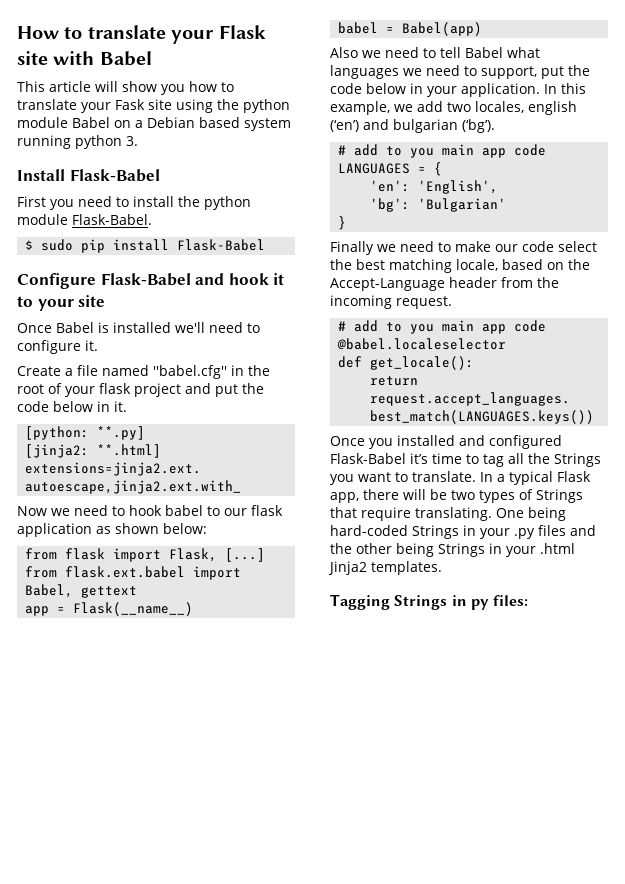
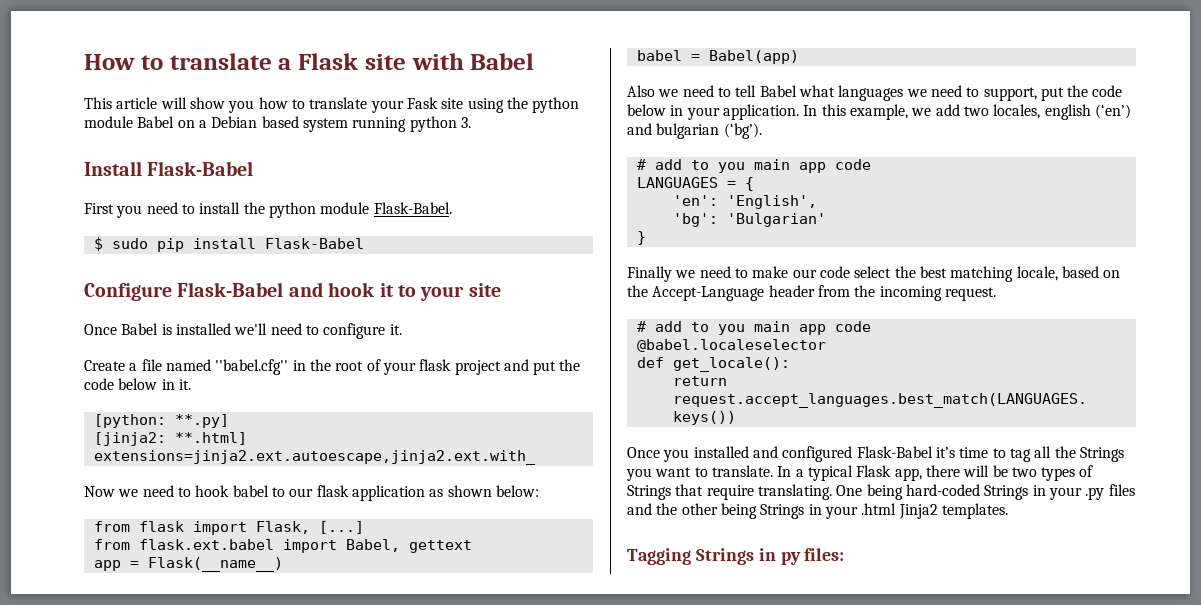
[171,30,215,44] your -> [278,58,292,70] a

